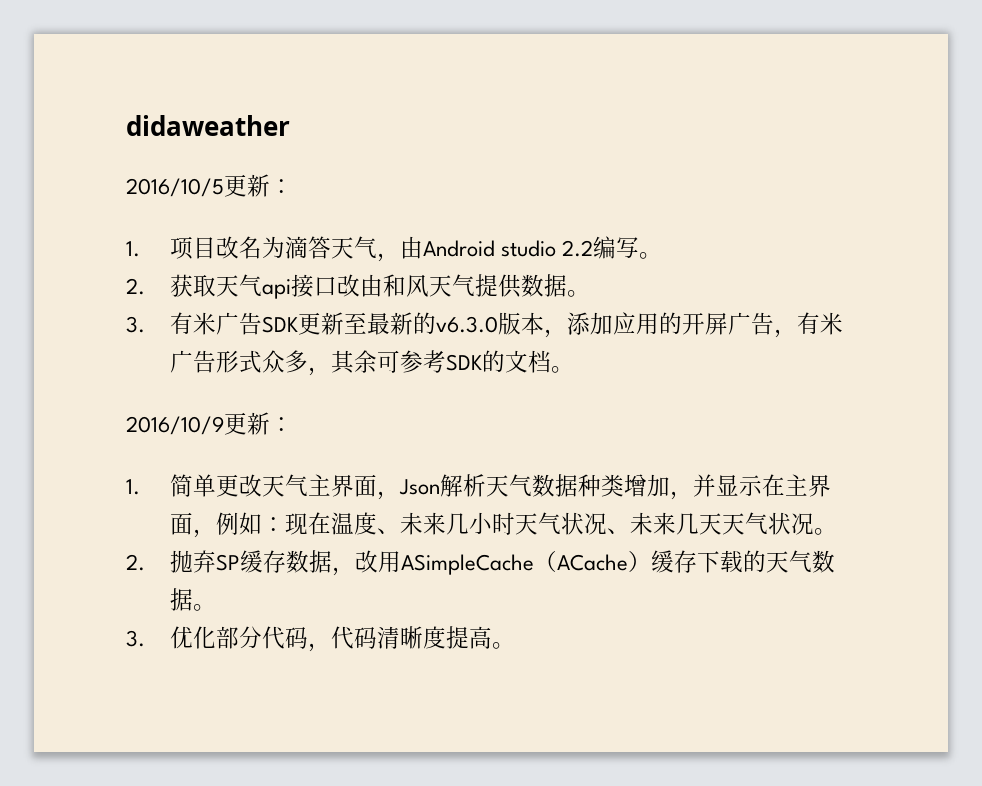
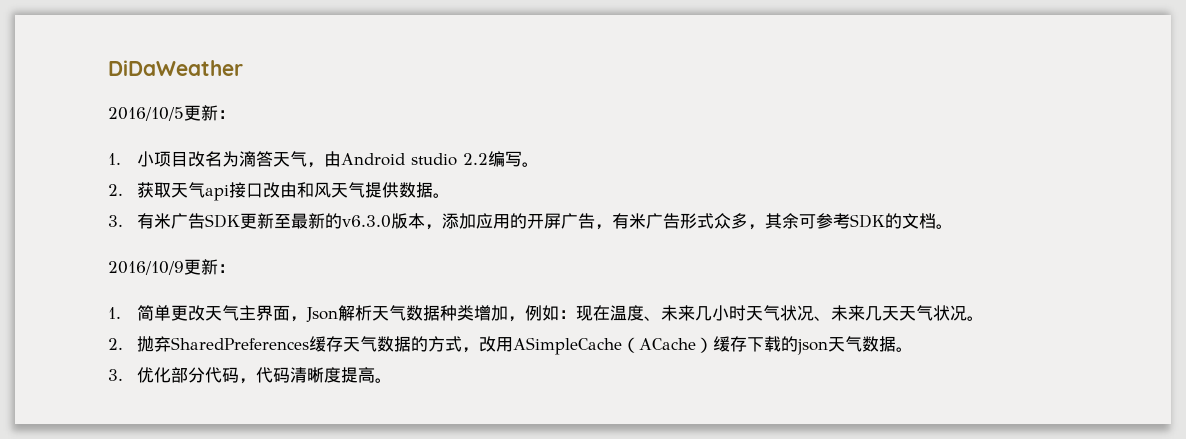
[126,115,290,136] didaweather -> [108,60,243,76] DiDaWeather
(140, 249) none -> [137,151,155,167] 小
[693,474,832,497] [170,512,217,538] 并显示在主界面， -> (526, 319) none
[216,550,333,573] SP缓存数据 -> [171,336,463,352] SharedPreferences缓存天气数据的方式
(767, 561) none -> [797,339,829,355] json

